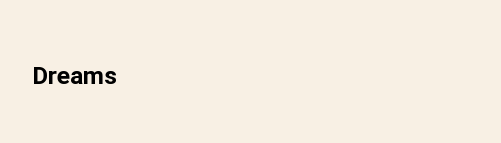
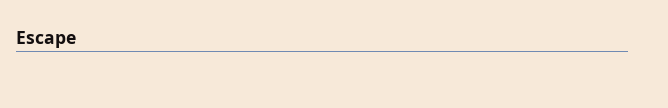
[32,67,117,84] Dreams -> [16,31,76,48] Escape

